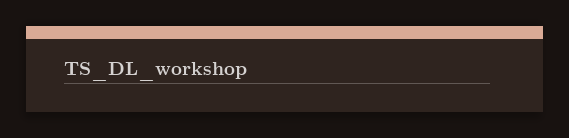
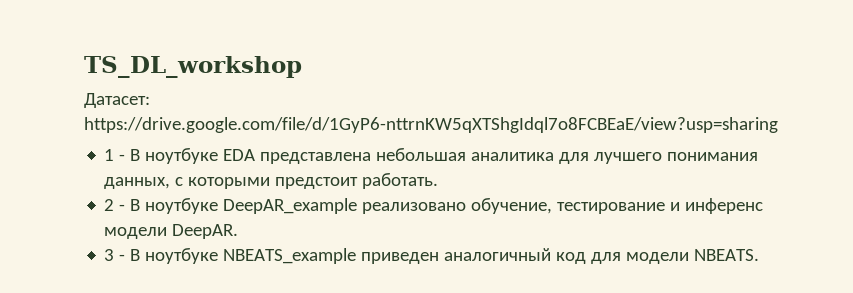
(247, 71) none -> [84,93,150,108] [84,117,778,133] [104,148,759,164] [104,173,439,189] [104,198,764,214] [104,224,239,239] [104,248,760,264] // Датасет: https://drive.google.com/file/d/1GyP6-nttrnKW5qXTShgIdql7o8FCBEaE/view?usp=sharing // 1 - В ноутбуке EDA представлена небольшая аналитика для лучшего понимания данных, с которыми предстоит работать. // 2 - В ноутбуке DeepAR_example реализовано обучение, тестирование и инференс модели DeepAR. // 3 - В ноутбуке NBEATS_example приведен аналогичный код для модели NBEATS.

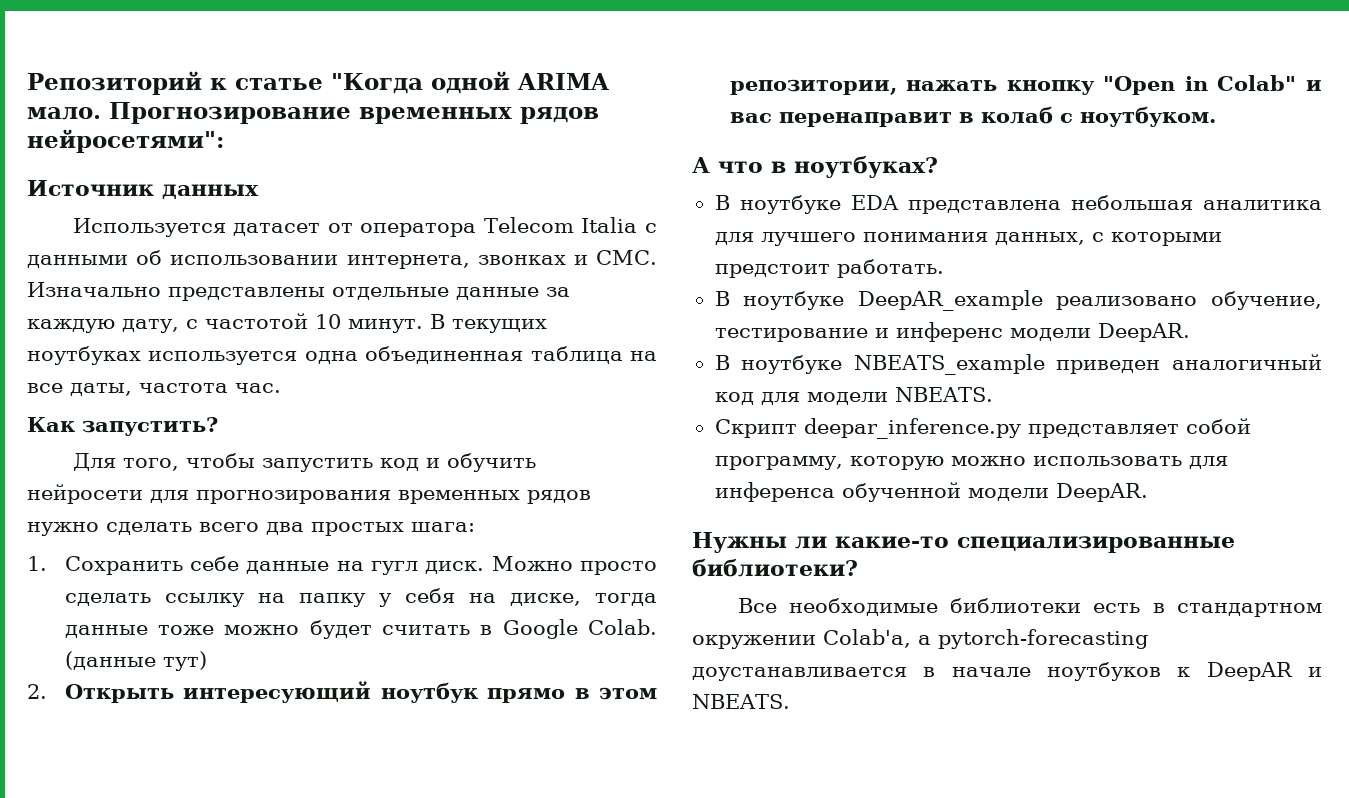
[84,56,302,78] [84,93,150,108] [84,117,778,133] [104,149,126,161] TS_DL_workshop // Датасет: https://drive.google.com/file/d/1GyP6-nttrnKW5qXTShgIdql7o8FCBEaE/view?usp=sharing // 1 - -> [27,71,610,95] [27,102,599,124] [27,129,224,153] [27,180,259,200] [72,217,657,237] [27,250,657,269] [27,282,570,301] [27,313,547,333] [27,346,657,365] [27,383,281,396] [27,417,218,436] [72,453,536,472] [27,484,591,504] [27,522,475,536] [27,556,657,575] [64,588,658,607] [64,619,657,639] [64,651,207,671] [27,681,657,703] [729,75,1322,95] [729,106,1216,127] [692,155,938,178] Репозиторий к статье "Когда одной ARIMA мало. Прогнозирование временных рядов нейросетями": // Источник данных // Используется датасет от оператора Telecom Italia с данными об использовании интернета, звонках и СМС. Изначально представлены отдельные данные за каждую дату, с частотой 10 минут. В текущих ноутбуках используется одна объединенная таблица на все даты, частота час. // Как запустить? // Для того, чтобы запустить код и обучить нейросети для прогнозирования временных рядов нужно сделать всего два простых шага: // 1. Сохранить себе данные на гугл диск. Можно просто сделать ссылку на папку у себя на диске, тогда данные тоже можно будет считать в Google Colab. (данные тут) // 2. Открыть интересующий ноутбук прямо в этом репозитории, нажать кнопку "Open in Colab" и вас перенаправит в колаб с ноутбуком. // А что в ноутбуках? //
[104,199,126,211] 2 - -> (944, 268) none
[104,249,126,261] 3 - -> (1190, 332) none
(760, 255) none -> [714,418,1251,439] [714,456,1228,470] [714,482,1148,502] [692,532,1235,553] [692,558,858,577] [737,598,1322,617] [692,629,1148,649] [692,662,1322,681] [692,694,790,709] // Скрипт deepar_inference.py представляет собой программу, которую можно использовать для инференса обученной модели DeepAR. // Нужны ли какие-то специализированные библиотеки? // Все необходимые библиотеки есть в стандартном окружении Colab'а, а pytorch-forecasting доустанавливается в начале ноутбуков к DeepAR и NBEATS.

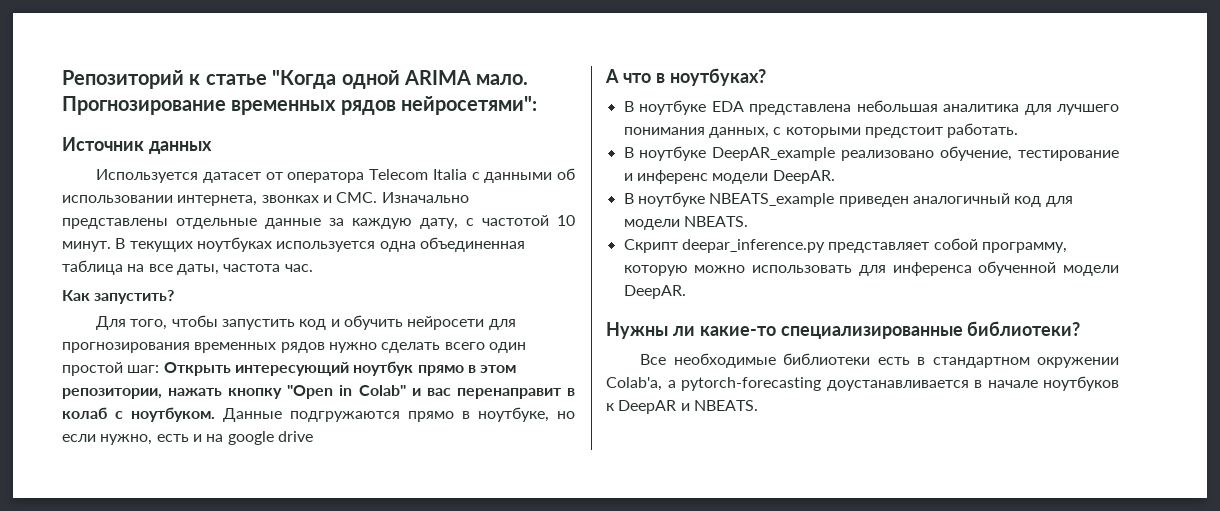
[266,522,475,536] [27,556,657,575] [64,588,658,607] [64,619,657,639] [64,651,207,671] [27,684,47,699] два простых шага: // 1. Сохранить себе данные на гугл диск. Можно просто сделать ссылку на папку у себя на диске, тогда данные тоже можно будет считать в Google Colab. (данные тут) // 2. -> [488,342,526,353] [62,362,160,376] один простой шаг:
(1216, 116) none -> [223,407,575,422] [62,431,313,445] Данные подгружаются прямо в ноутбуке, но если нужно, есть и на google drive

